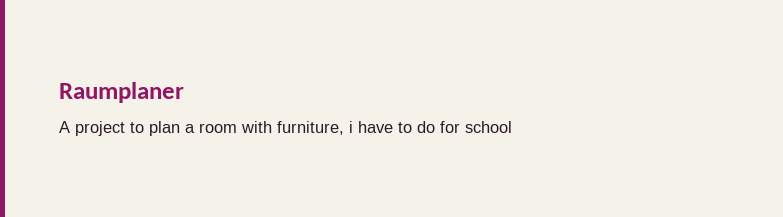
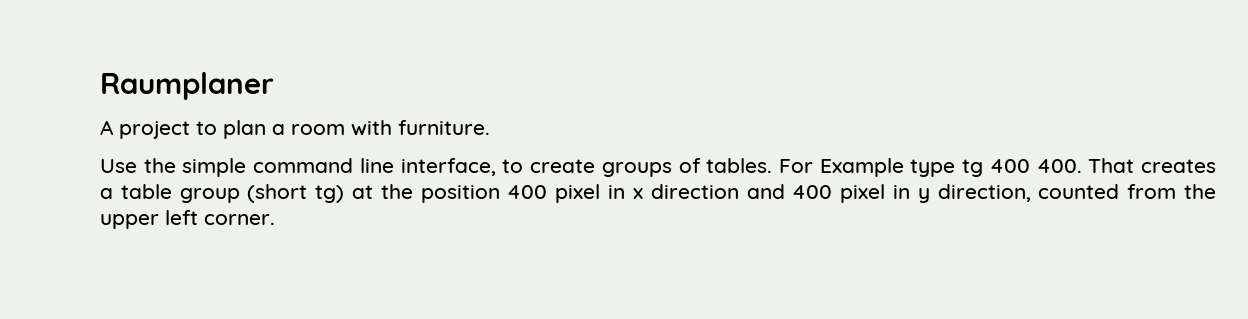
[277,121,512,135] furniture, i have to do for school -> [398,120,490,135] [100,158,1216,177] [100,184,1217,203] [100,210,275,229] furniture. // Use the simple command line interface, to create groups of tables. For Example type tg 400 400. That creates a table group (short tg) at the position 400 pixel in x direction and 400 pixel in y direction, counted from the upper left corner.

